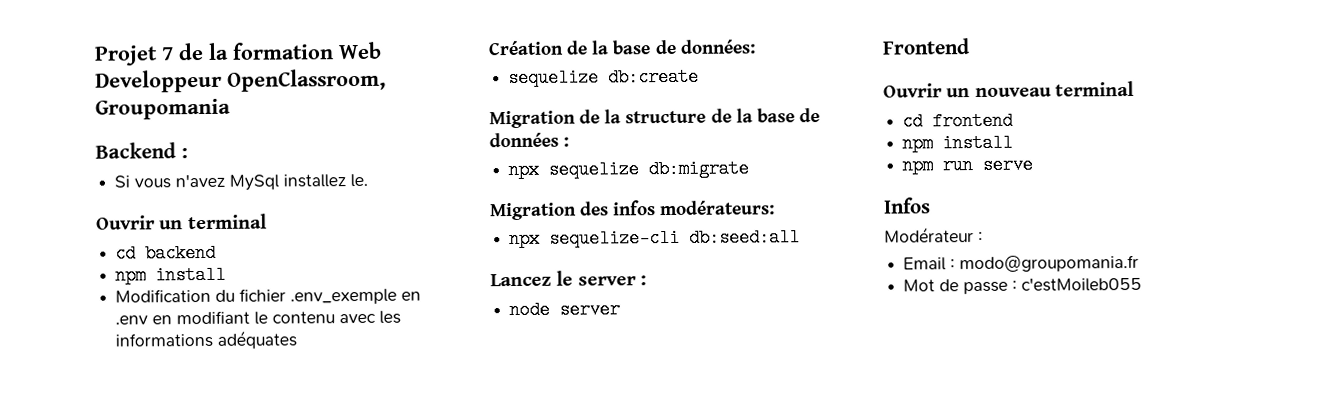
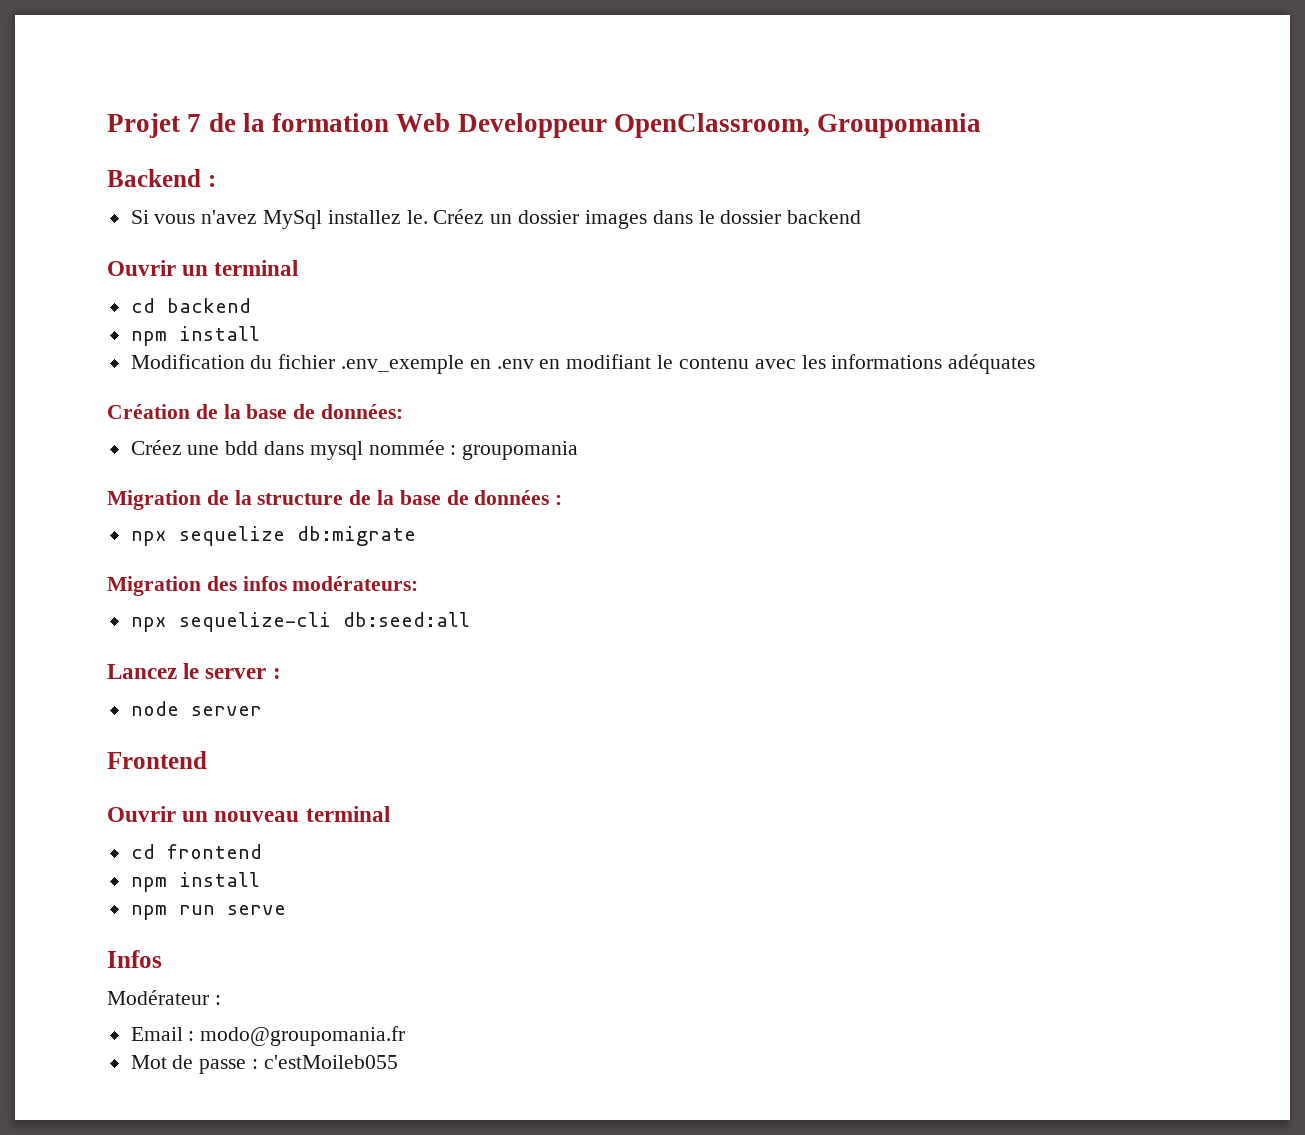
(369, 180) none -> [433,209,862,229] Créez un dossier images dans le dossier backend
[508,67,700,88] sequelize db:create -> [130,440,579,460] Créez une bdd dans mysql nommée : groupomania

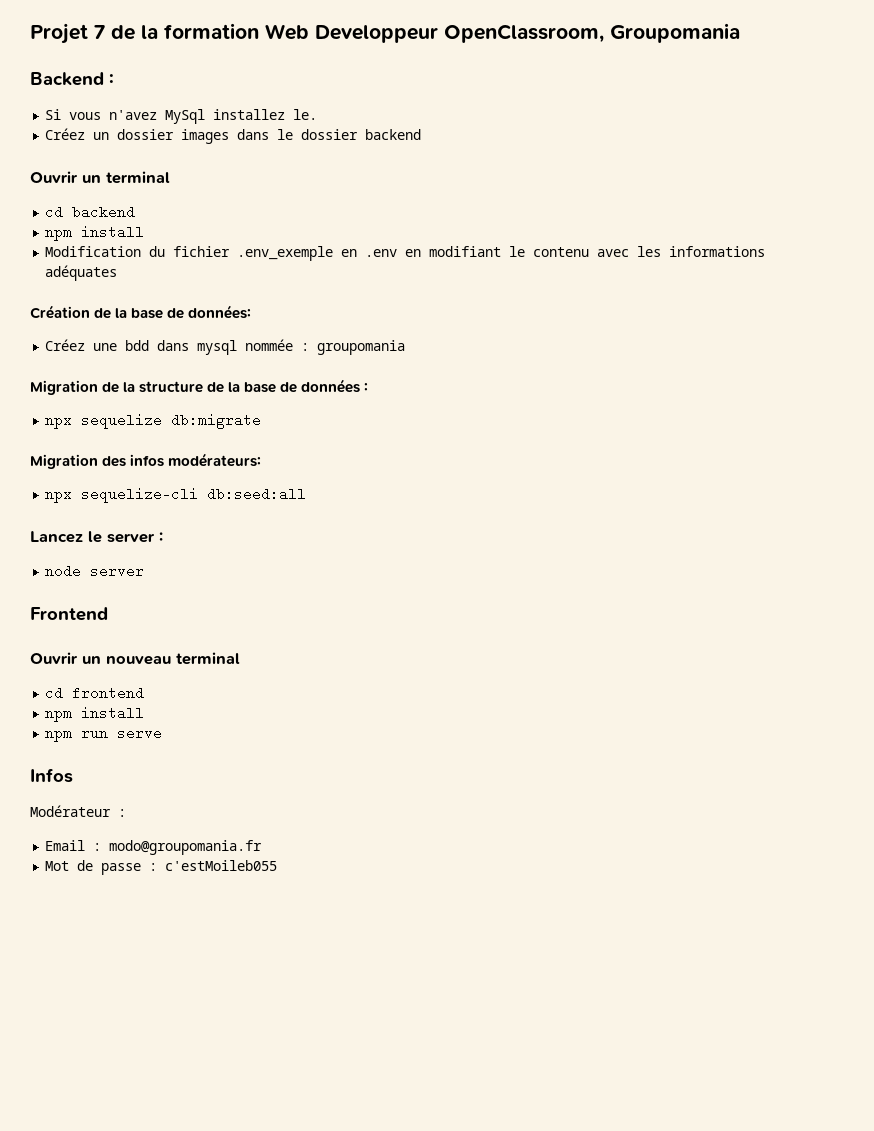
(428, 217) none -> (318, 114) //

